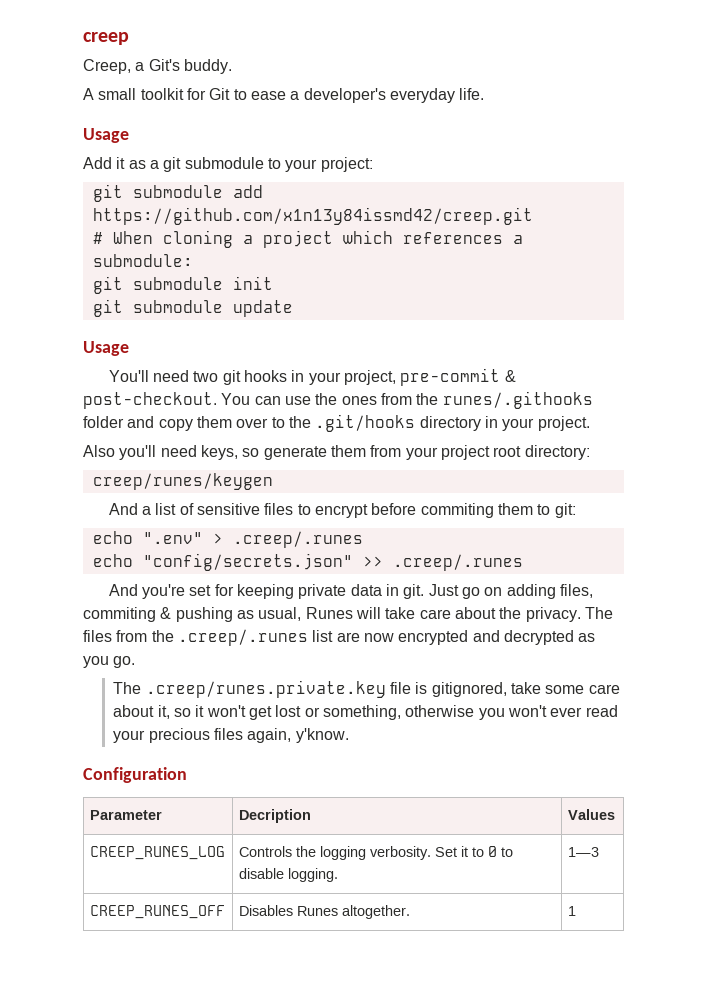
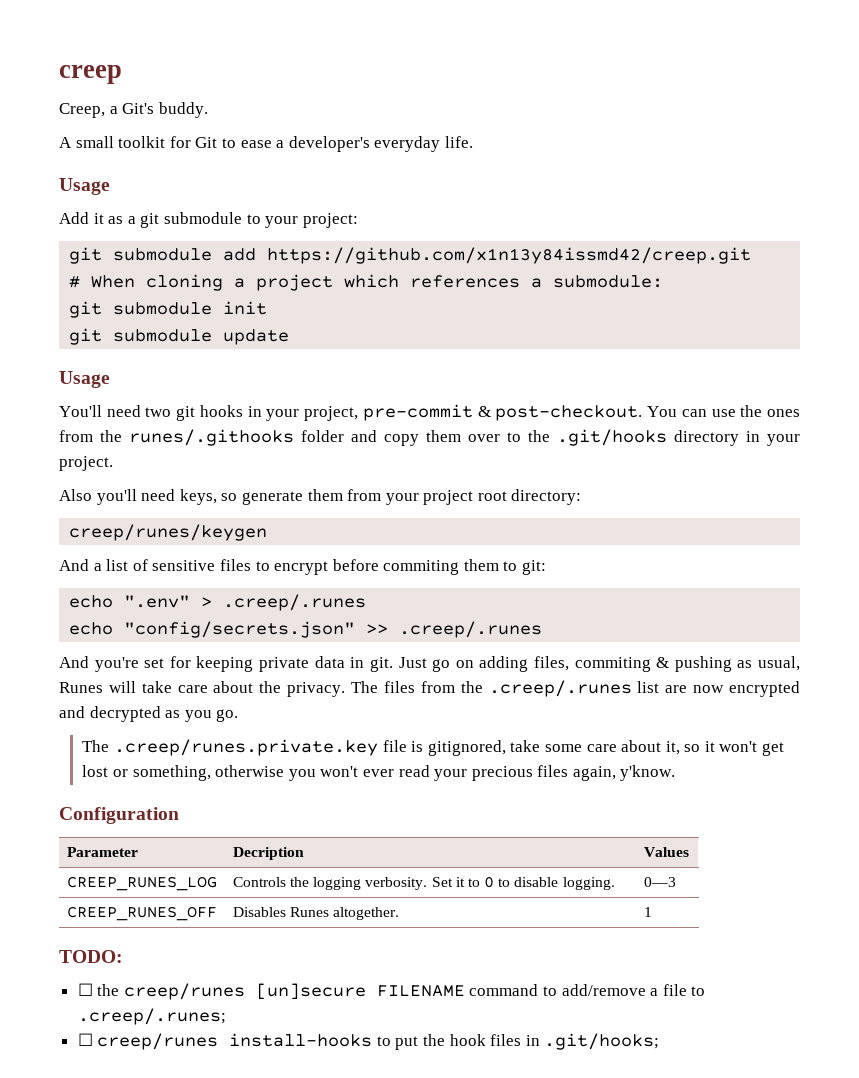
[567,847,599,857] 1—3 -> [643,877,676,887] 0—3
(576, 911) none -> [59,950,123,963] [77,983,706,1000] [77,1008,226,1025] [77,1033,660,1050] // TODO: // ☐ the creep/runes [un]secure FILENAME command to add/remove a file to .creep/.runes; // ☐ creep/runes install-hooks to put the hook files in .git/hooks;

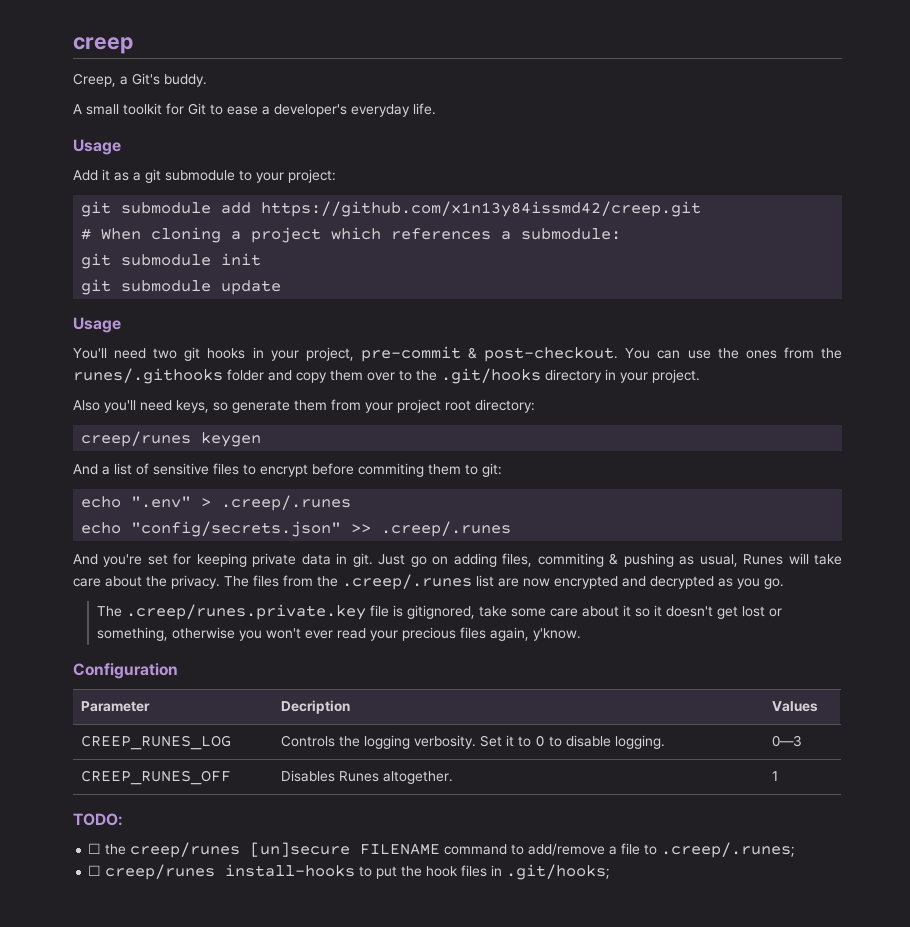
[69,524,268,541] creep/runes/keygen -> [81,431,262,447] creep/runes keygen
[665,741,680,755] it, -> [622,605,631,617] it
[719,741,758,752] won't -> [665,606,713,617] doesn't

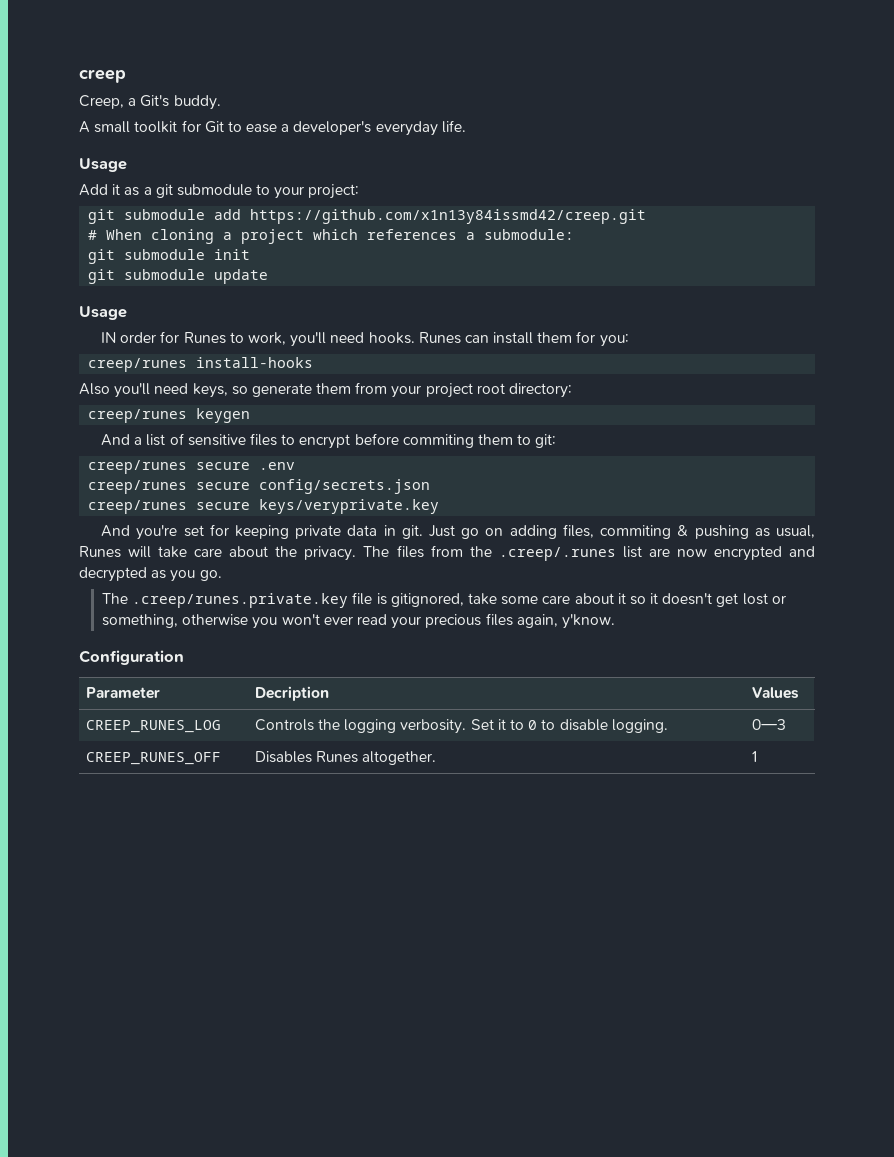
[73,346,843,362] [73,368,700,384] You'll need two git hooks in your project, pre-commit & post-checkout. You can use the ones from the runes/.githooks folder and copy them over to the .git/hooks directory in your project. -> [101,331,629,347] [88,357,314,372] IN order for Runes to work, you'll need hooks. Runes can install them for you: // creep/runes install-hooks
[81,495,352,511] [81,521,512,537] echo ".env" > .creep/.runes // echo "config/secrets.json" >> .creep/.runes -> [88,460,296,474] [88,479,431,494] [88,499,440,514] creep/runes secure .env // creep/runes secure config/secrets.json // creep/runes secure keys/veryprivate.key
[73,813,123,826] [88,842,796,858] [88,864,611,880] // TODO: // ☐ the creep/runes [un]secure FILENAME command to add/remove a file to .creep/.runes; // ☐ creep/runes install-hooks to put the hook files in .git/hooks; -> (757, 756) none

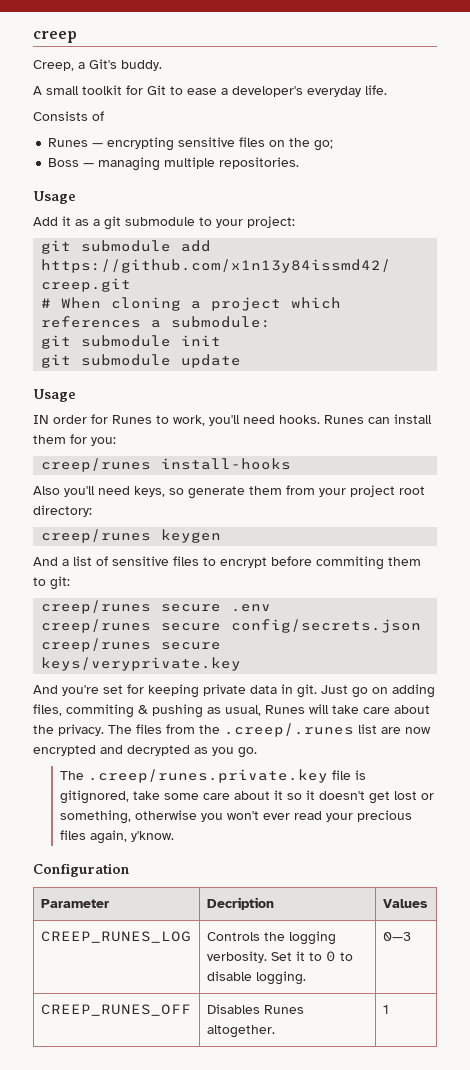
(466, 126) none -> [33,111,104,121] [48,137,334,151] [48,157,300,171] // Consists of // Runes — encrypting sensitive files on the go; // Boss — managing multiple repositories.

